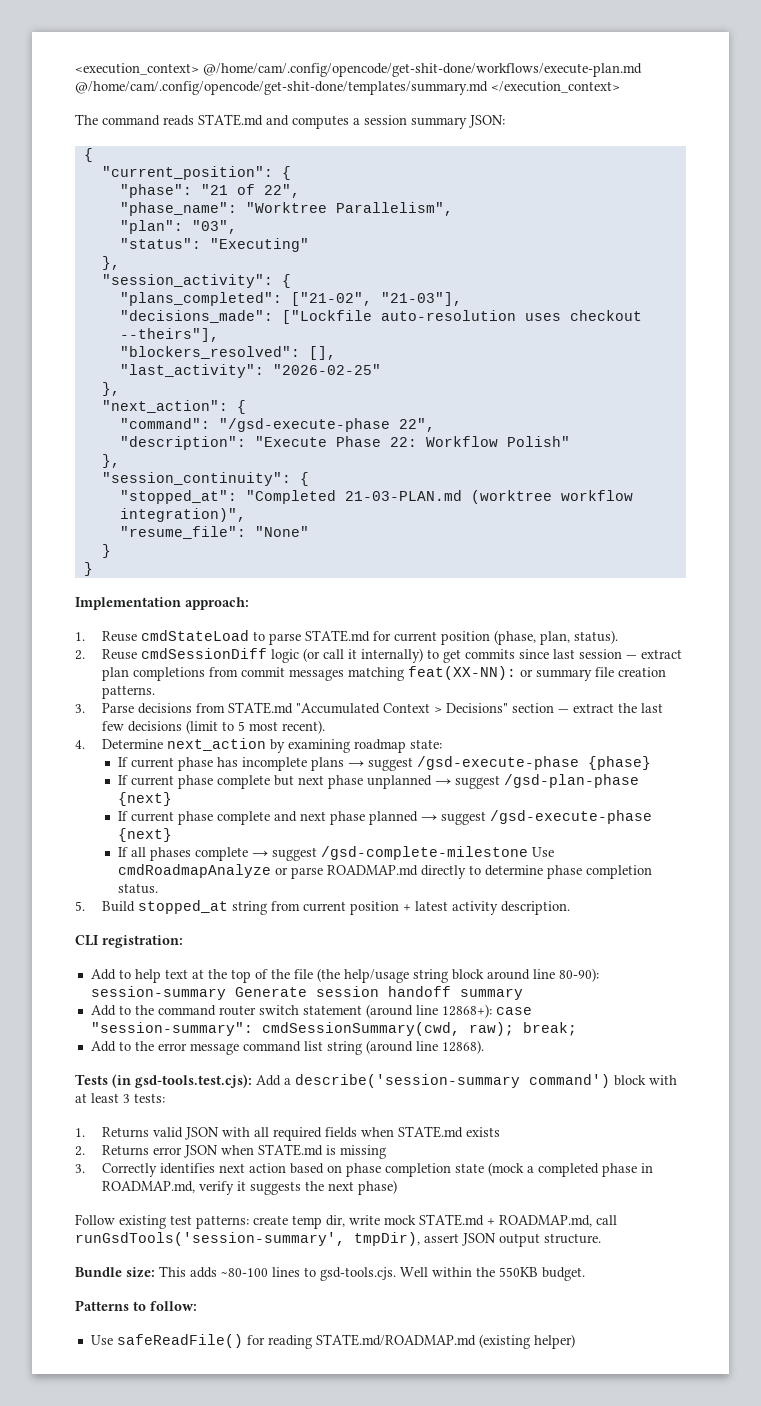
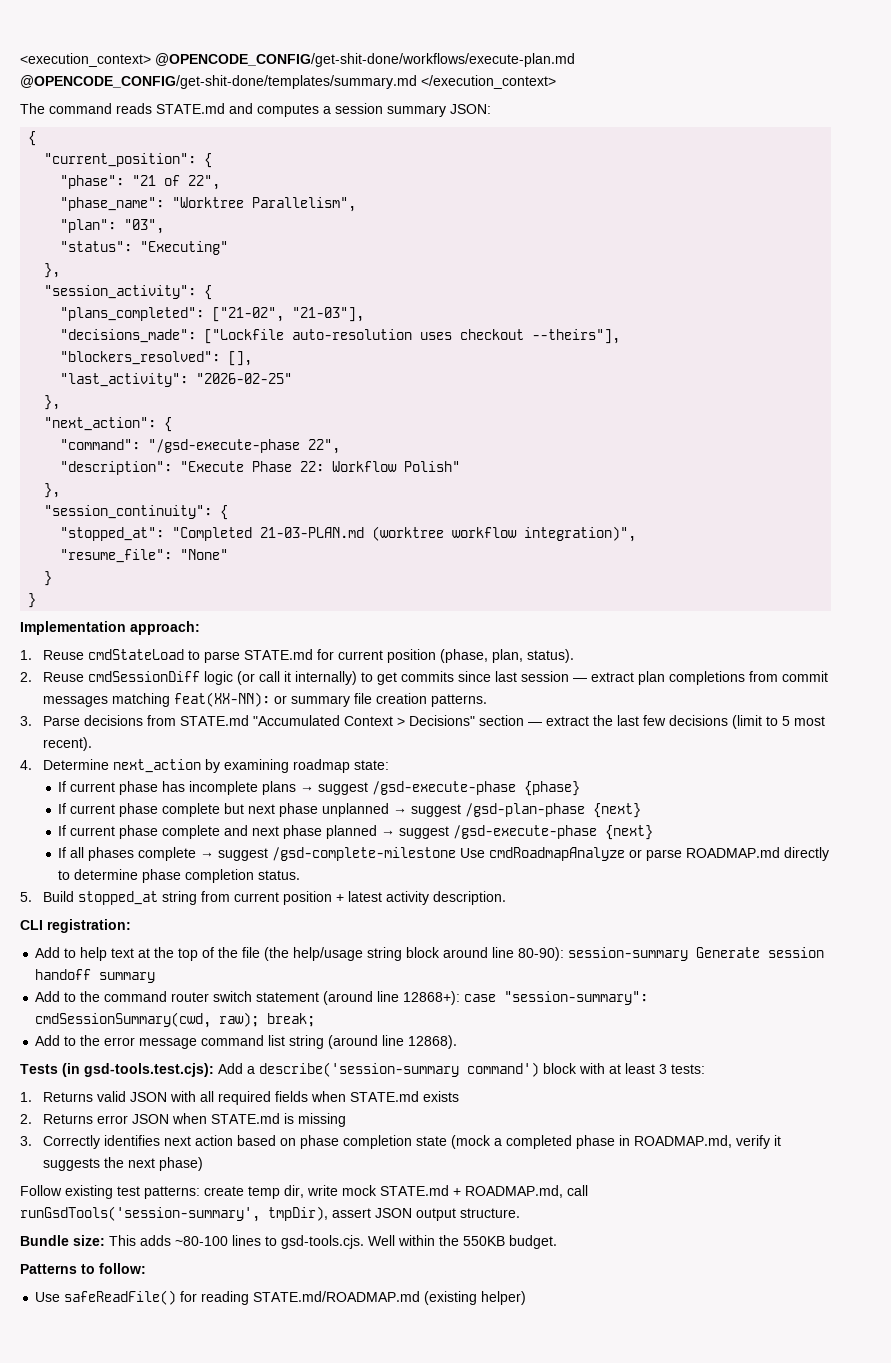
[203,63,642,77] [75,81,488,95] @/home/cam/.config/opencode/get-shit-done/workflows/execute-plan.md @/home/cam/.config/opencode/get-shit-done/templates/summary.md -> [155,53,575,67] [20,75,417,89] @OPENCODE_CONFIG/get-shit-done/workflows/execute-plan.md @OPENCODE_CONFIG/get-shit-done/templates/summary.md

